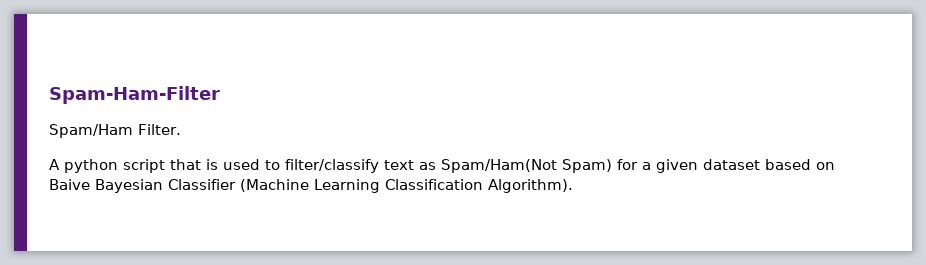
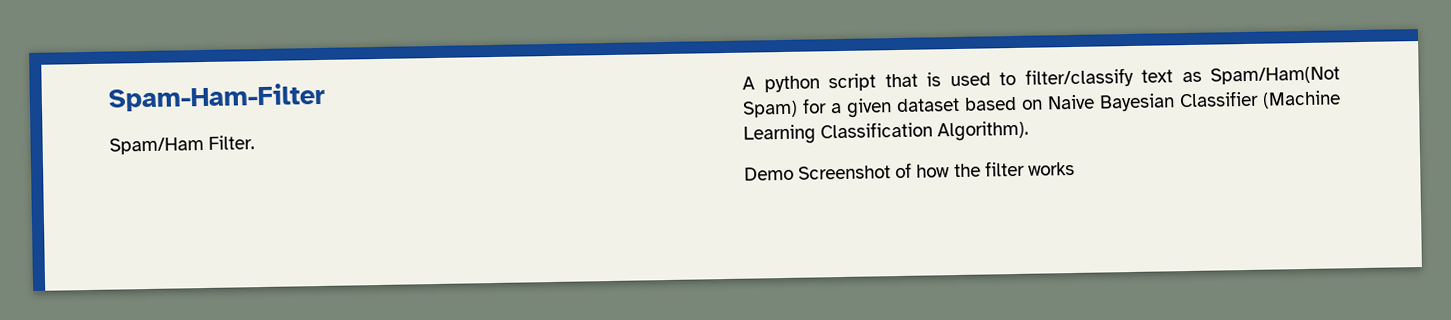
[49,179,90,190] Baive -> [1047,94,1095,110] Naive
(573, 186) none -> [744,160,1075,181] // Demo Screenshot of how the filter works

